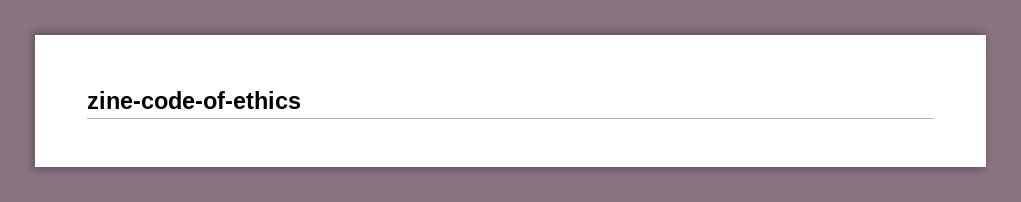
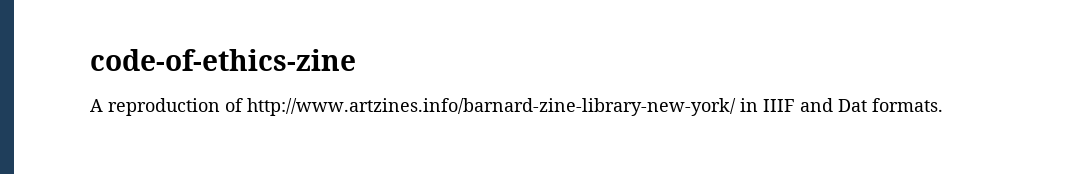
[87,91,301,109] zine-code-of-ethics -> [90,49,356,71] [90,98,943,116] code-of-ethics-zine // A reproduction of http://www.artzines.info/barnard-zine-library-new-york/ in IIIF and Dat formats.

